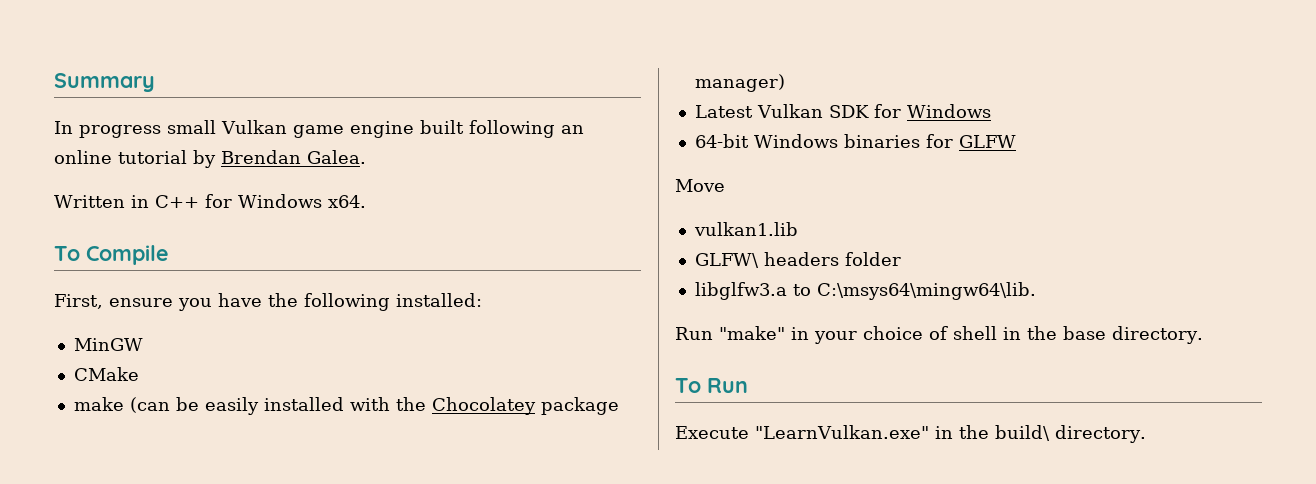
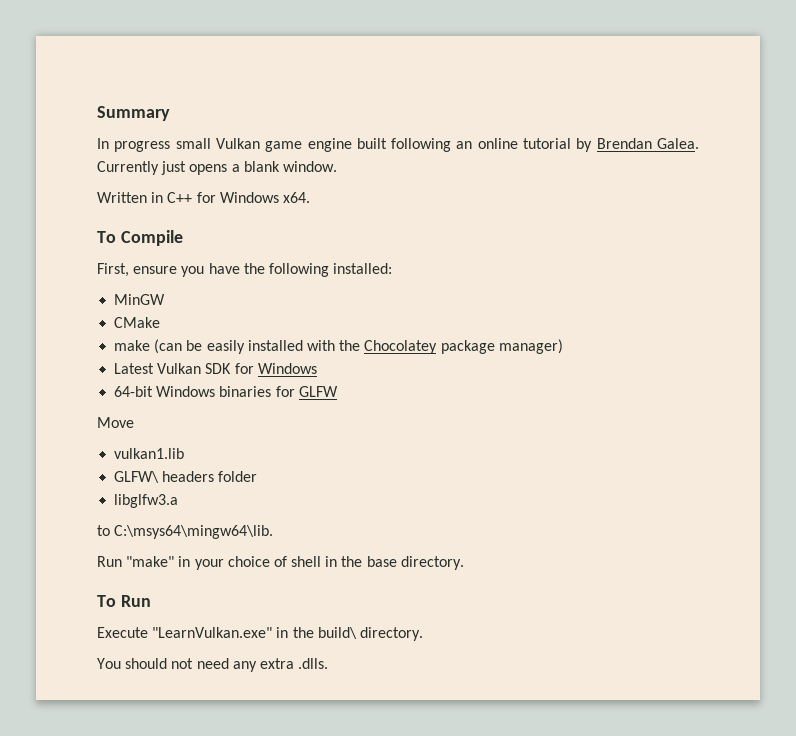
(366, 157) none -> [97,161,337,175] Currently just opens a blank window.
(787, 291) none -> (179, 501) //
(1146, 434) none -> [97,658,329,672] // You should not need any extra .dlls.

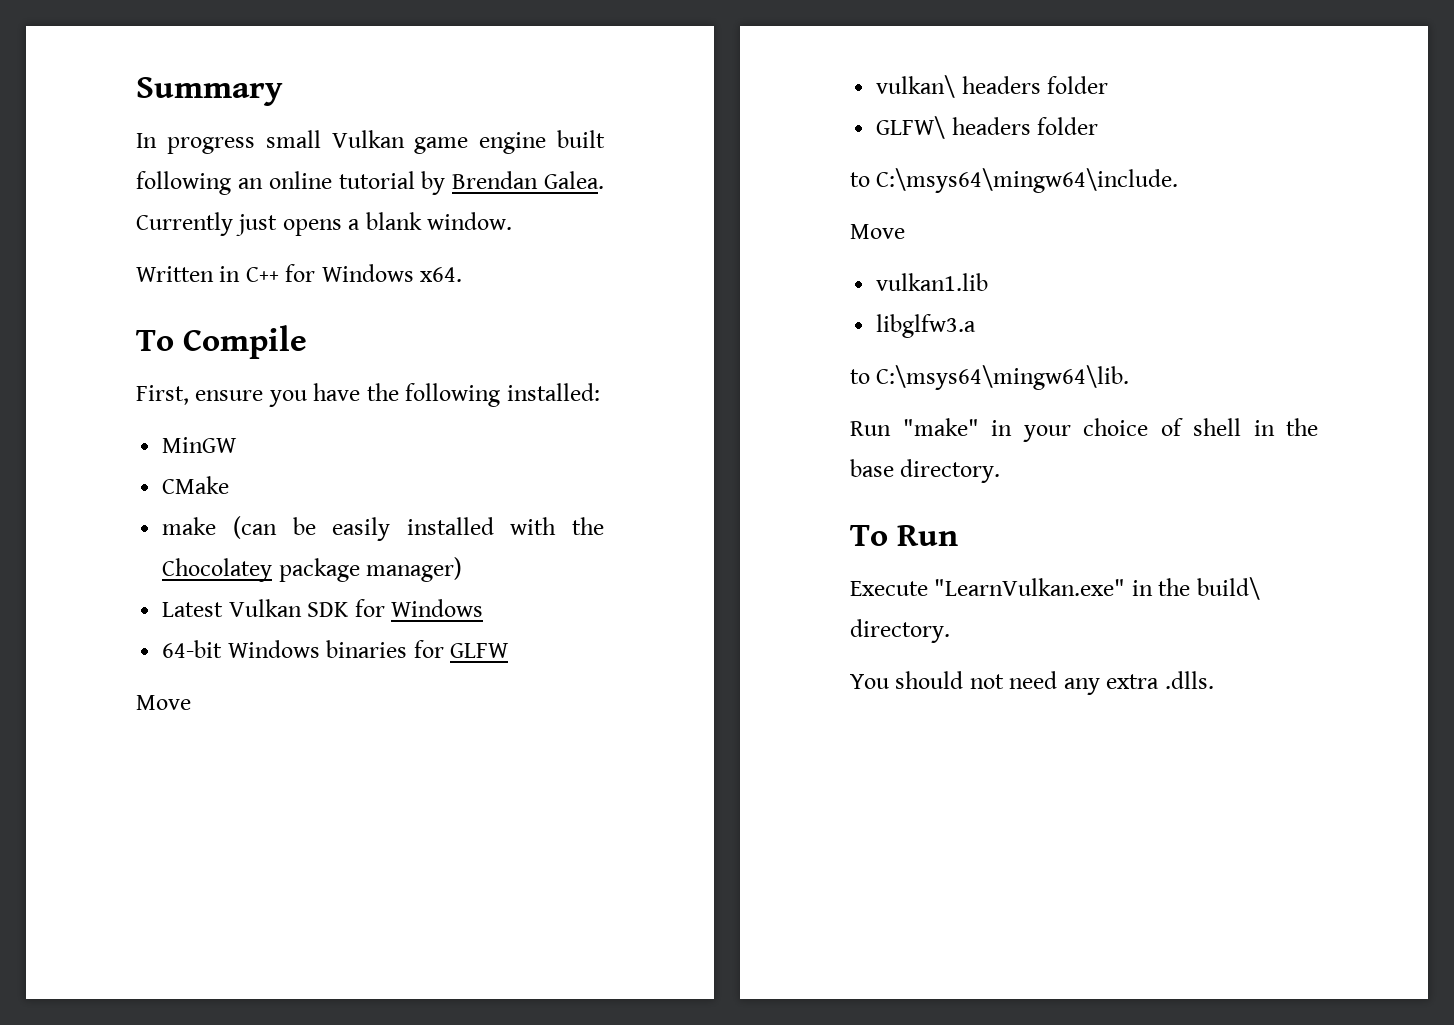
[114,448,185,459] vulkan1.lib -> [876,75,1109,98] vulkan\ headers folder
(258, 476) none -> [850,168,1179,193] [850,224,905,239] [876,273,989,291] // to C:\msys64\mingw64\include. // Move // vulkan1.lib

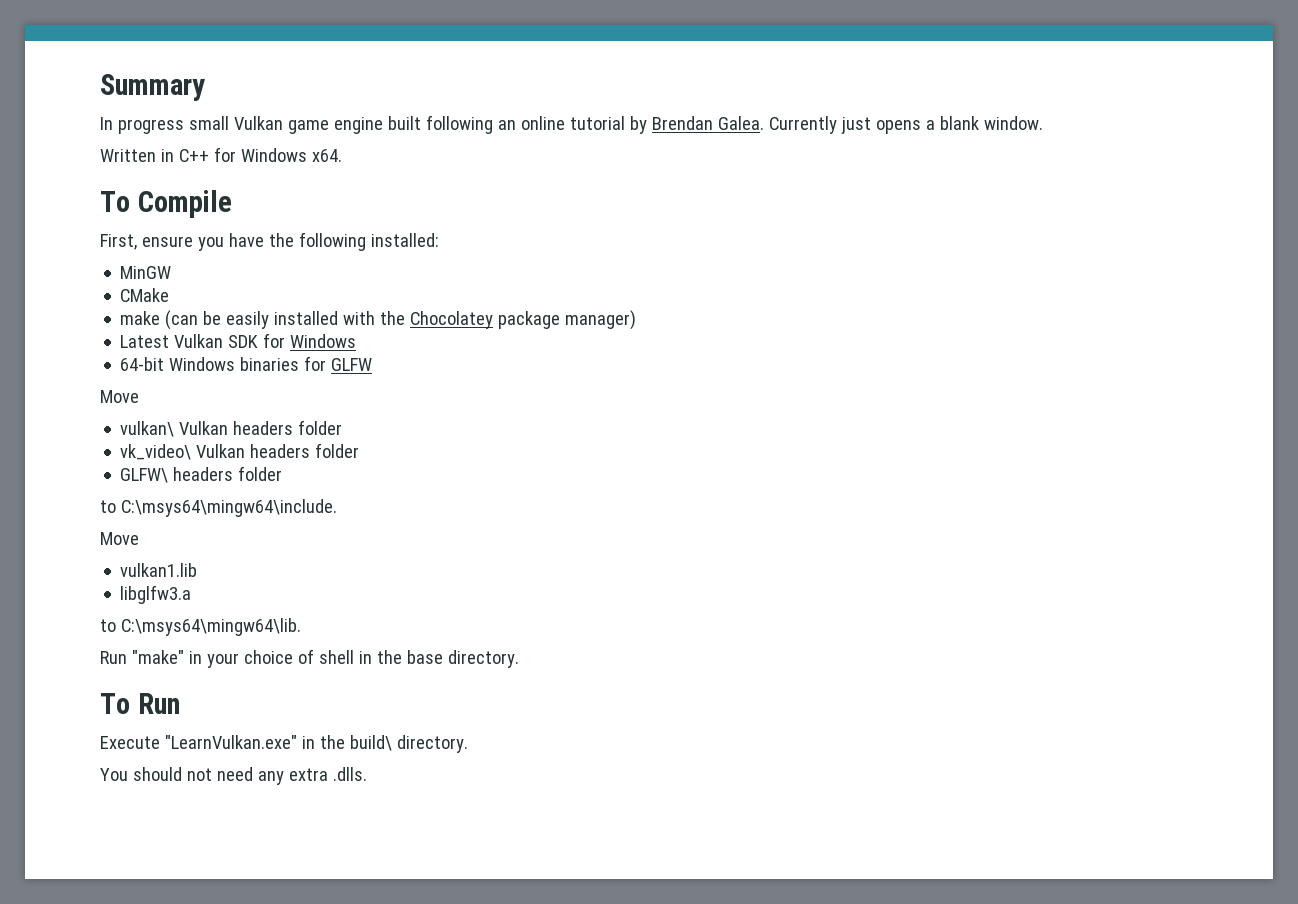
(956, 86) none -> [179,420,343,435] [120,444,246,460] Vulkan headers folder // vk_video\ Vulkan

